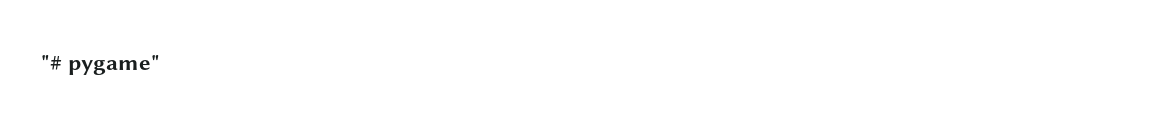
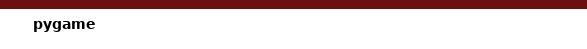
[41,55,161,75] "# pygame" -> [33,21,96,32] pygame

